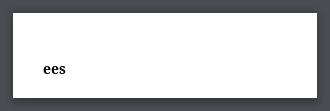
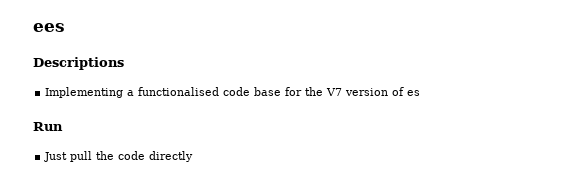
(66, 70) none -> [33,57,124,70] [45,87,421,98] [33,122,63,131] [44,151,194,162] // Descriptions // Implementing a functionalised code base for the V7 version of es // Run // Just pull the code directly

